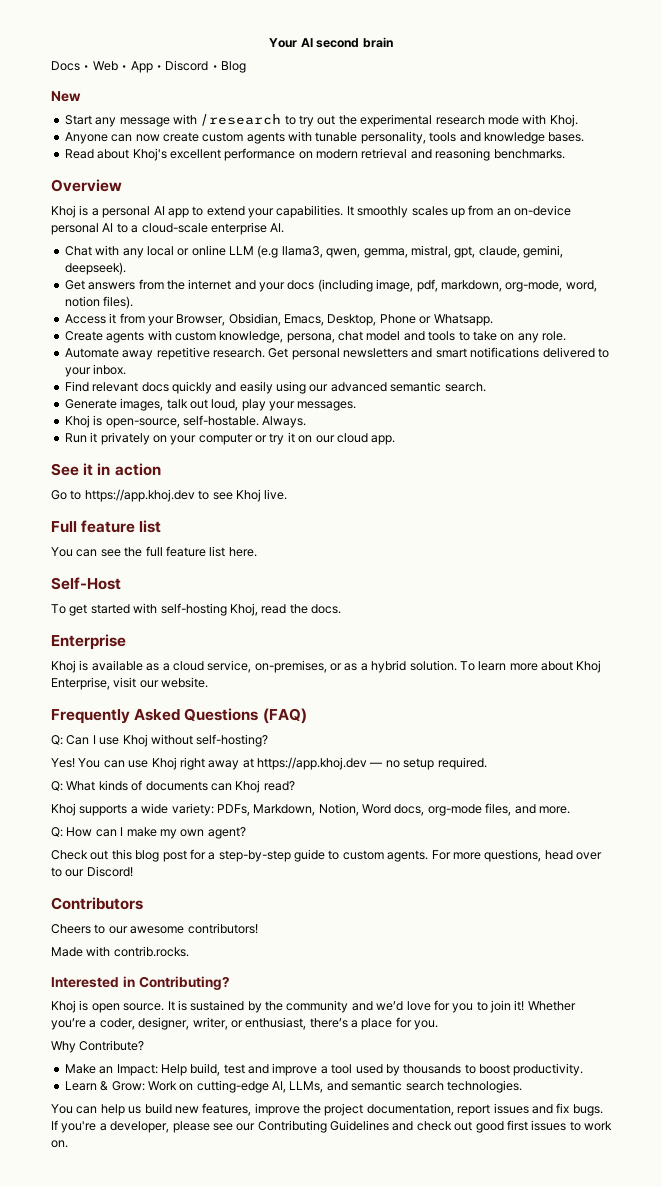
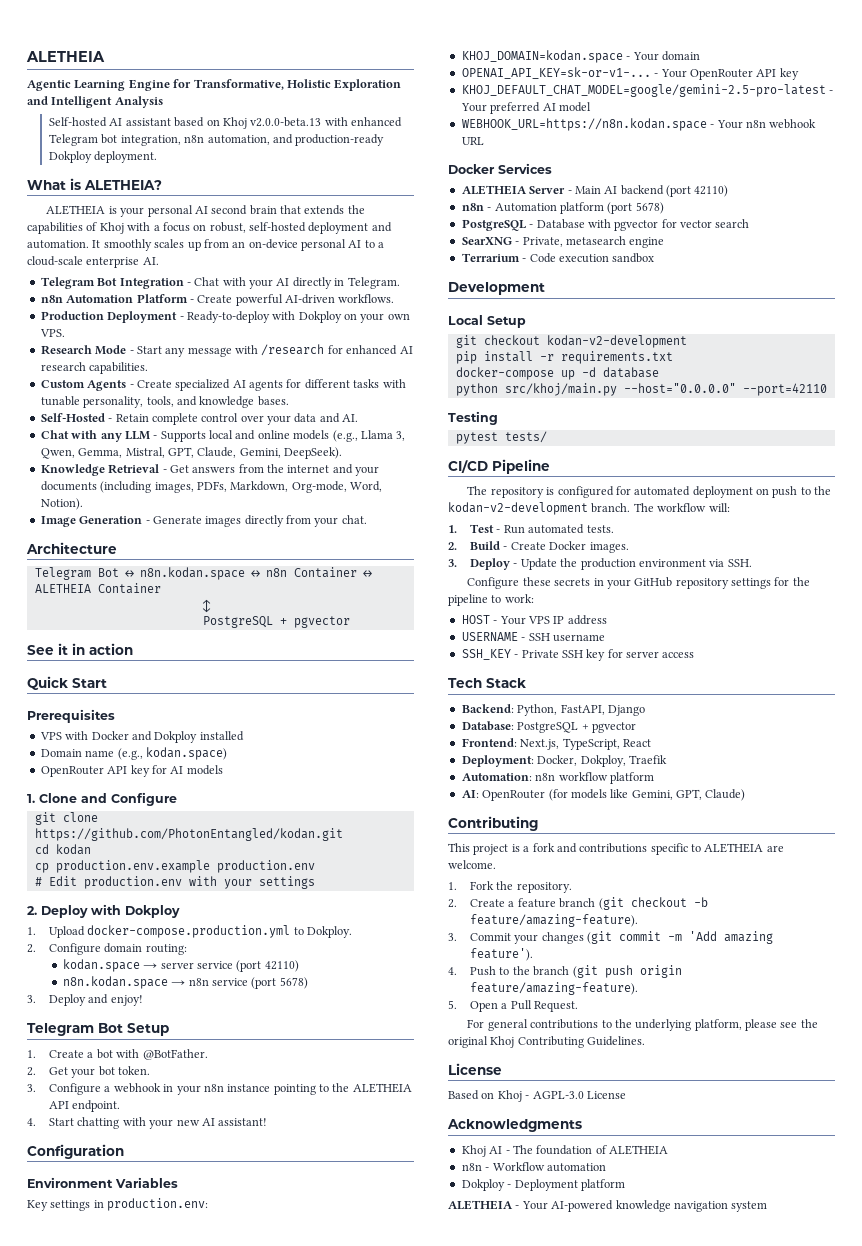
[269,37,393,48] [51,60,246,73] [51,91,81,102] [64,114,578,127] [64,131,585,144] [64,148,565,161] [51,179,122,192] [51,205,344,218] Your AI second brain // Docs • Web • App • Discord • Blog // New // Start any message with /research to try out the experimental research mode with Khoj. // Anyone can now create custom agents with tunable personality, tools and knowledge bases. // Read about Khoj's excellent performance on modern retrieval and reasoning benchmarks. // Overview // Khoj is a personal AI app to extend your capabilities. -> [26,51,105,62] [27,79,402,91] [27,96,163,108] [49,117,403,129] [49,134,385,146] [49,151,158,163] [27,178,162,190] [46,205,365,217] [27,222,392,234] [27,240,89,249] ALETHEIA // Agentic Learning Engine for Transformative, Holistic Exploration and Intelligent Analysis // Self-hosted AI assistant based on Khoj v2.0.0-beta.13 with enhanced Telegram bot integration, n8n automation, and production-ready Dokploy deployment. // What is ALETHEIA? // ALETHEIA is your personal AI second brain that extends the capabilities of Khoj with a focus on robust, self-hosted deployment and automation.
[64,245,563,258] [64,262,126,275] Chat with any local or online LLM (e.g llama3, qwen, gemma, mistral, gpt, claude, gemini, deepseek). // -> [40,277,400,289] [40,294,395,306] [40,311,410,323] [39,329,65,337] [40,344,413,357] [40,362,149,374] [40,379,406,391] [40,396,289,408] [40,413,359,425] [40,430,406,442] [40,447,342,459] [40,464,167,476] Telegram Bot Integration - Chat with your AI directly in Telegram. // n8n Automation Platform - Create powerful AI-driven workflows. // Production Deployment - Ready-to-deploy with Dokploy on your own VPS. // Research Mode - Start any message with /research for enhanced AI research capabilities. // Custom Agents - Create specialized AI agents for different tasks with tunable personality, tools, and knowledge bases. // Self-Hosted - Retain complete control over your data and AI. // Chat with any LLM - Supports local and online models (e.g., Llama 3, Qwen, Gemma, Mistral, GPT, Claude, Gemini, DeepSeek). // Knowledge Retrieval -
[287,279,597,292] [64,296,134,309] [64,313,493,326] [64,330,566,343] [64,347,609,360] [64,364,127,377] [64,381,486,394] [64,398,357,411] [64,415,307,428] [64,432,396,445] [51,463,161,476] [51,489,288,502] [51,520,162,533] [51,546,257,557] [51,577,121,590] [51,603,341,616] [51,634,126,650] [51,660,602,673] [51,677,209,690] [51,708,307,724] [51,734,269,747] [51,757,487,770] [51,780,295,793] [51,803,570,816] [51,827,246,839] [51,849,602,862] [51,866,133,877] [51,897,143,910] [51,923,258,934] [51,946,189,957] [51,976,230,990] [51,1000,576,1013] [51,1017,439,1030] [51,1040,145,1053] [64,1063,584,1076] [64,1080,522,1093] [51,1103,603,1116] [51,1120,612,1133] [51,1140,68,1148] docs (including image, pdf, markdown, org-mode, word, notion files). // Access it from your Browser, Obsidian, Emacs, Desktop, Phone or Whatsapp. // Create agents with custom knowledge, persona, chat model and tools to take on any role. // Automate away repetitive research. Get personal newsletters and smart notifications delivered to your inbox. // Find relevant docs quickly and easily using our advanced semantic search. // Generate images, talk out loud, play your messages. // Khoj is open-source, self-hostable. Always. // Run it privately on your computer or try it on our cloud app. // See it in action // Go to https://app.khoj.dev to see Khoj live. // Full feature list // You can see the full feature list here. // Self-Host // To get started with self-hosting Khoj, read the docs. // Enterprise // Khoj is available as a cloud service, on-premises, or as a hybrid solution. To learn more about Khoj Enterprise, visit our website. // Frequently Asked Questions (FAQ) // Q: Can I use Khoj without self-hosting? // Yes! You can use Khoj right away at https://app.khoj.dev — no setup required. // Q: What kinds of documents can Khoj read? // Khoj supports a wide variety: PDFs, Markdown, Notion, Word docs, org-mode files, and more. // Q: How can I make my own agent? // Check out this blog post for a step-by-step guide to custom agents. For more questions, head over to our Discord! // Contributors // Cheers to our awesome contributors! // Made with contrib.rocks. // Interested in Contributing? // Khoj is open source. It is sustained by the community and we’d love for you to join it! Whether you’re a coder, designer, writer, or enthusiast, there’s a place for you. // Why Contribute? // Make an Impact: Help build, test and improve a tool used by thousands to boost productivity. // Learn & Grow: Work on cutting-edge AI, LLMs, and semantic search technologies. // You can help us build new features, improve the project documentation, report issues and fix bugs. If you're a developer, please see our Contributing Guidelines and check out good first issues to work on. -> [40,481,382,493] [40,498,83,510] [40,515,367,527] [26,542,117,554] [34,567,372,580] [34,583,161,594] [201,599,211,613] [202,616,350,628] [27,643,133,655] [27,676,107,690] [27,709,115,723] [39,731,244,743] [40,747,227,760] [40,765,223,777] [27,792,177,806] [34,812,98,825] [34,828,343,841] [34,844,91,855] [34,860,315,873] [34,876,315,889] [27,904,180,918] [27,925,353,938] [27,943,187,955] [62,959,299,972] [62,976,308,989] [27,994,143,1006] [27,1023,169,1036] [27,1049,208,1060] [27,1066,151,1078] [27,1083,412,1095] [49,1100,121,1112] [27,1117,268,1129] [27,1144,124,1159] [27,1177,178,1188] [27,1198,209,1211] [461,50,700,63] [461,67,799,80] [461,84,834,97] [460,102,591,114] [461,118,817,131] [461,137,484,145] [448,163,552,174] [461,185,729,197] [461,202,664,214] [461,219,750,231] [461,236,665,248] [461,253,655,263] [448,282,545,295] [448,315,526,328] [455,335,687,348] [455,351,673,364] [455,367,659,380] [455,383,827,396] [448,411,498,425] [455,431,547,444] [448,459,550,474] [467,486,832,498] [448,502,730,515] [448,524,614,534] [448,541,629,553] [448,558,752,570] [467,577,810,589] [448,594,534,606] [461,615,607,625] [461,632,605,642] [461,649,695,661] [448,678,526,688] [461,704,645,716] [461,721,636,733] [461,738,651,750] [461,755,667,767] [461,772,654,784] [461,789,746,801] [448,816,538,831] [448,843,784,855] [448,860,496,869] [448,881,572,893] [448,897,708,910] [470,914,639,927] [448,931,774,944] [470,948,534,961] [448,965,682,978] [470,982,639,995] [448,1000,579,1012] [467,1019,818,1031] [448,1036,646,1048] [448,1063,502,1075] [448,1090,626,1102] [447,1119,582,1132] [461,1145,668,1157] [461,1162,606,1172] [461,1179,625,1191] [448,1200,768,1212] documents (including images, PDFs, Markdown, Org-mode, Word, Notion). // Image Generation - Generate images directly from your chat. // Architecture // Telegram Bot ↔ n8n.kodan.space ↔ n8n Container ↔ ALETHEIA Container // ↕ // PostgreSQL + pgvector // See it in action // Quick Start // Prerequisites // VPS with Docker and Dokploy installed // Domain name (e.g., kodan.space) // OpenRouter API key for AI models // 1. Clone and Configure // git clone https://github.com/PhotonEntangled/kodan.git // cd kodan // cp production.env.example production.env // # Edit production.env with your settings // 2. Deploy with Dokploy // 1. Upload docker-compose.production.yml to Dokploy. // 2. Configure domain routing: // kodan.space → server service (port 42110) // n8n.kodan.space → n8n service (port 5678) // 3. Deploy and enjoy! // Telegram Bot Setup // 1. Create a bot with @BotFather. // 2. Get your bot token. // 3. Configure a webhook in your n8n instance pointing to the ALETHEIA API endpoint. // 4. Start chatting with your new AI assistant! // Configuration // Environment Variables // Key settings in production.env: // KHOJ_DOMAIN=kodan.space - Your domain // OPENAI_API_KEY=sk-or-v1-... - Your OpenRouter API key // KHOJ_DEFAULT_CHAT_MODEL=google/gemini-2.5-pro-latest - Your preferred AI model // WEBHOOK_URL=https://n8n.kodan.space - Your n8n webhook URL // Docker Services // ALETHEIA Server - Main AI backend (port 42110) // n8n - Automation platform (port 5678) // PostgreSQL - Database with pgvector for vector search // SearXNG - Private, metasearch engine // Terrarium - Code execution sandbox // Development // Local Setup // git checkout kodan-v2-development // pip install -r requirements.txt // docker-compose up -d database // python src/khoj/main.py --host="0.0.0.0" --port=42110 // Testing // pytest tests/ // CI/CD Pipeline // The repository is configured for automated deployment on push to the kodan-v2-development branch. The workflow will: // 1. Test - Run automated tests. // 2. Build - Create Docker images. // 3. Deploy - Update the production environment via SSH. // Configure these secrets in your GitHub repository settings for the pipeline to work: // HOST - Your VPS IP address // USERNAME - SSH username // SSH_KEY - Private SSH key for server access // Tech Stack // Backend: Python, FastAPI, Django // Database: PostgreSQL + pgvector // Frontend: Next.js, TypeScript, React // Deployment: Docker, Dokploy, Traefik // Automation: n8n workflow platform // AI: OpenRouter (for models like Gemini, GPT, Claude) // Contributing // This project is a fork and contributions specific to ALETHEIA are welcome. // 1. Fork the repository. // 2. Create a feature branch (git checkout -b feature/amazing-feature). // 3. Commit your changes (git commit -m 'Add amazing feature'). // 4. Push to the branch (git push origin feature/amazing-feature). // 5. Open a Pull Request. // For general contributions to the underlying platform, please see the original Khoj Contributing Guidelines. // License // Based on Khoj - AGPL-3.0 License // Acknowledgments // Khoj AI - The foundation of ALETHEIA // n8n - Workflow automation // Dokploy - Deployment platform // ALETHEIA - Your AI-powered knowledge navigation system

